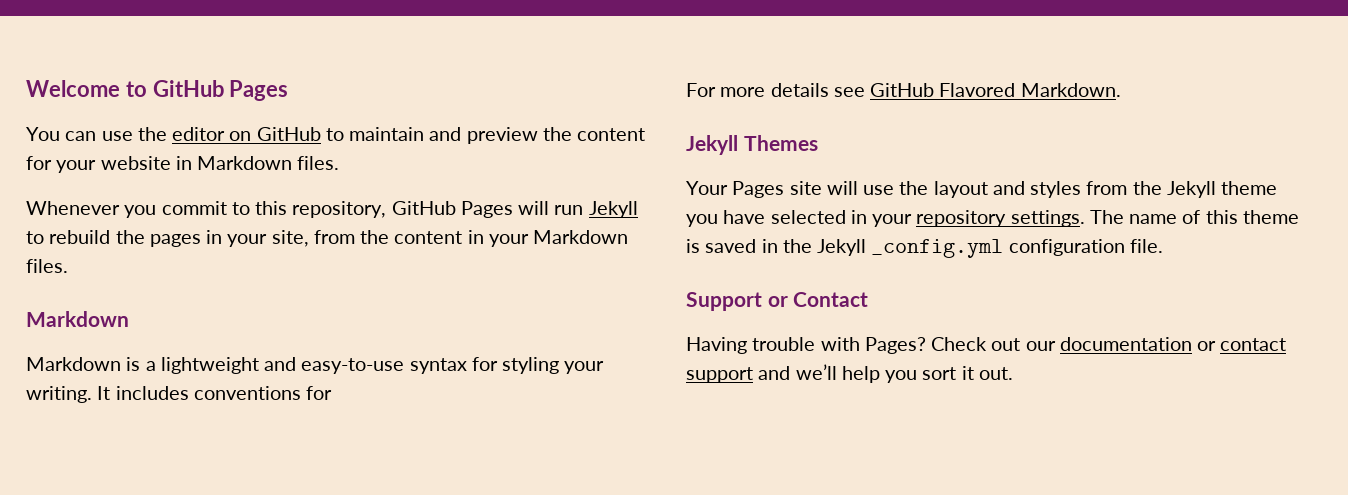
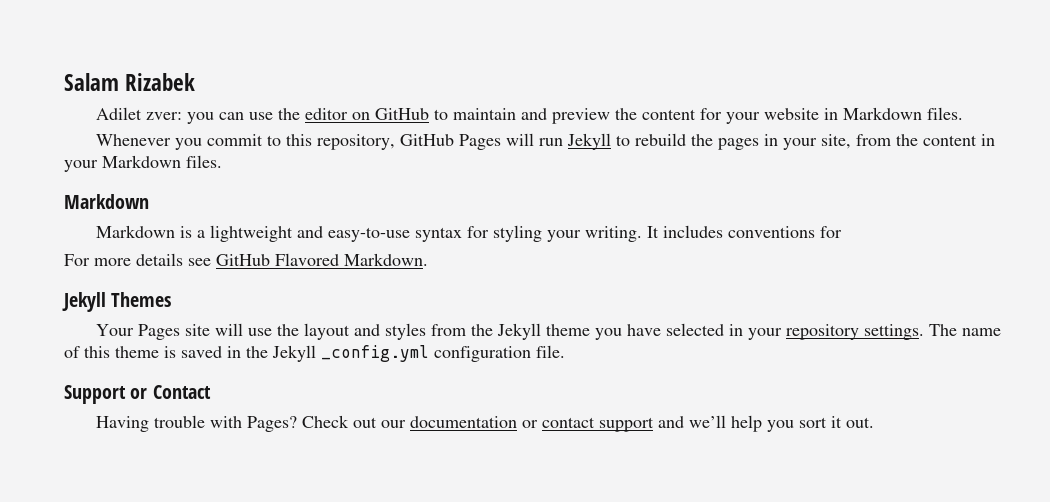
[26,80,289,101] [26,127,60,141] Welcome to GitHub Pages // You -> [64,73,196,91] [96,107,215,124] Salam Rizabek // Adilet zver: you

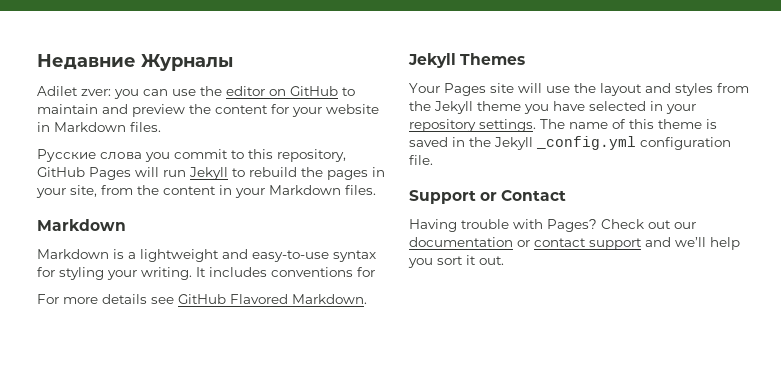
[64,73,196,91] Salam Rizabek -> [37,54,233,71] Недавние Журналы
[96,134,172,146] Whenever -> [37,149,142,162] Русские слова

